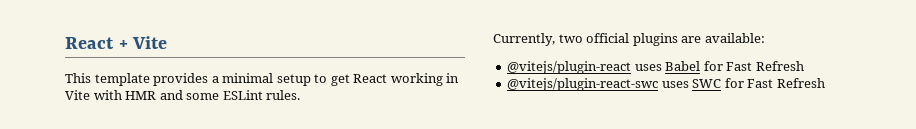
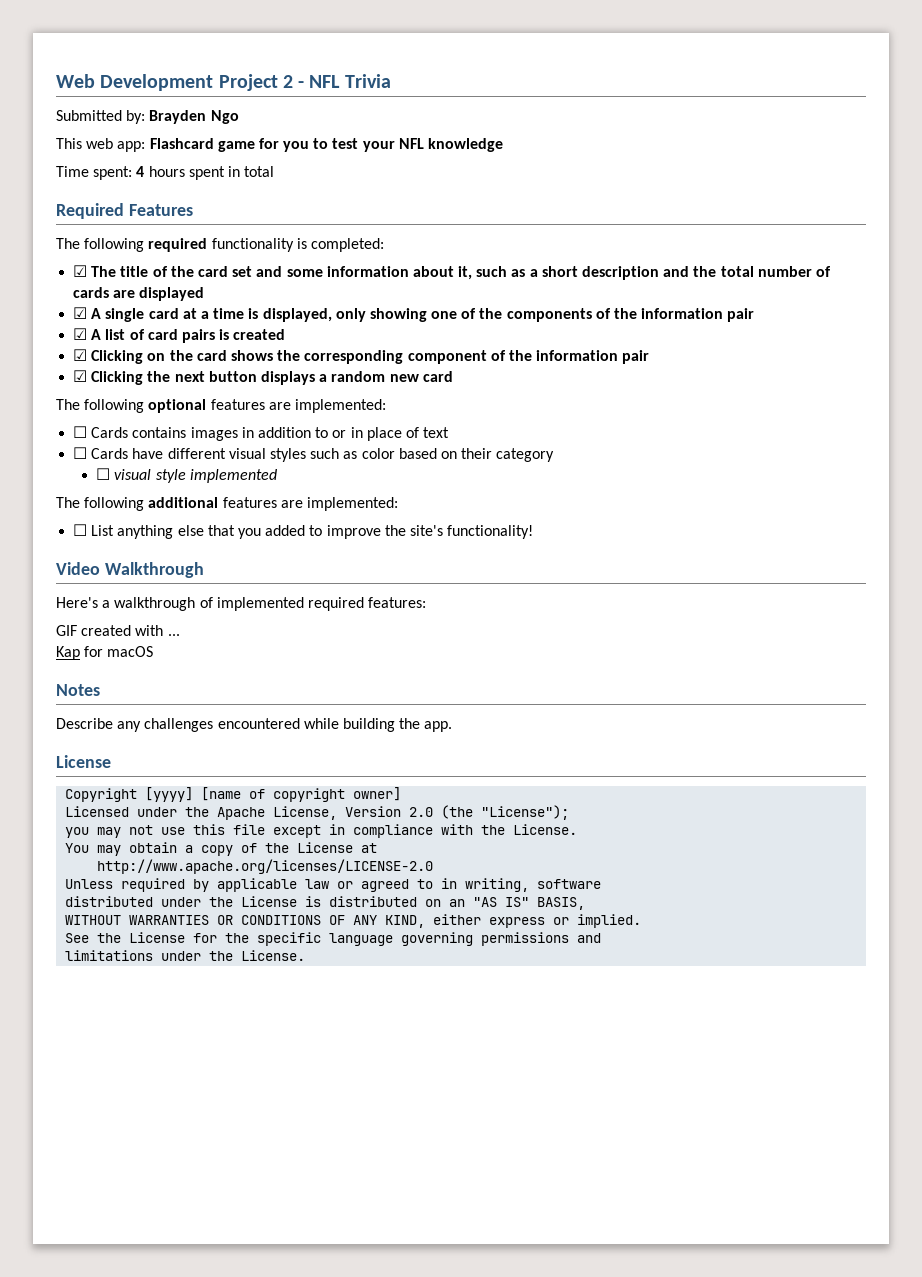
[65,36,168,49] [65,73,460,86] [65,90,301,100] [493,33,765,46] [507,61,804,74] [507,78,825,91] React + Vite // This template provides a minimal setup to get React working in Vite with HMR and some ESLint rules. // Currently, two official plugins are available: // @vitejs/plugin-react uses Babel for Fast Refresh // @vitejs/plugin-react-swc uses SWC for Fast Refresh -> [56,74,391,91] [56,110,239,124] [56,138,504,152] [56,166,275,180] [56,203,193,219] [56,238,384,252] [73,265,831,280] [73,287,205,301] [73,307,755,322] [73,328,286,343] [73,349,650,364] [73,370,453,385] [56,399,386,413] [73,426,450,441] [73,447,555,462] [96,468,277,483] [56,497,398,511] [73,524,534,539] [56,562,204,578] [56,597,427,611] [56,625,180,636] [56,646,154,660] [56,684,100,696] [56,718,453,732] [56,755,111,768] [65,787,402,802] [65,805,570,820] [65,824,578,838] [65,842,378,856] [97,859,434,874] [65,878,602,892] [65,896,586,910] [65,914,642,928] [65,932,602,946] [65,950,306,961] Web Development Project 2 - NFL Trivia // Submitted by: Brayden Ngo // This web app: Flashcard game for you to test your NFL knowledge // Time spent: 4 hours spent in total // Required Features // The following required functionality is completed: // ☑ The title of the card set and some information about it, such as a short description and the total number of cards are displayed // ☑ A single card at a time is displayed, only showing one of the components of the information pair // ☑ A list of card pairs is created // ☑ Clicking on the card shows the corresponding component of the information pair // ☑ Clicking the next button displays a random new card // The following optional features are implemented: // ☐ Cards contains images in addition to or in place of text // ☐ Cards have different visual styles such as color based on their category // ☐ visual style implemented // The following additional features are implemented: // ☐ List anything else that you added to improve the site's functionality! // Video Walkthrough // Here's a walkthrough of implemented required features: // GIF created with ... // Kap for macOS // Notes // Describe any challenges encountered while building the app. // License // Copyright [yyyy] [name of copyright owner] // Licensed under the Apache License, Version 2.0 (the "License"); // you may not use this file except in compliance with the License. // You may obtain a copy of the License at // http://www.apache.org/licenses/LICENSE-2.0 // Unless required by applicable law or agreed to in writing, software // distributed under the License is distributed on an "AS IS" BASIS, // WITHOUT WARRANTIES OR CONDITIONS OF ANY KIND, either express or implied. // See the License for the specific language governing permissions and // limitations under the License.

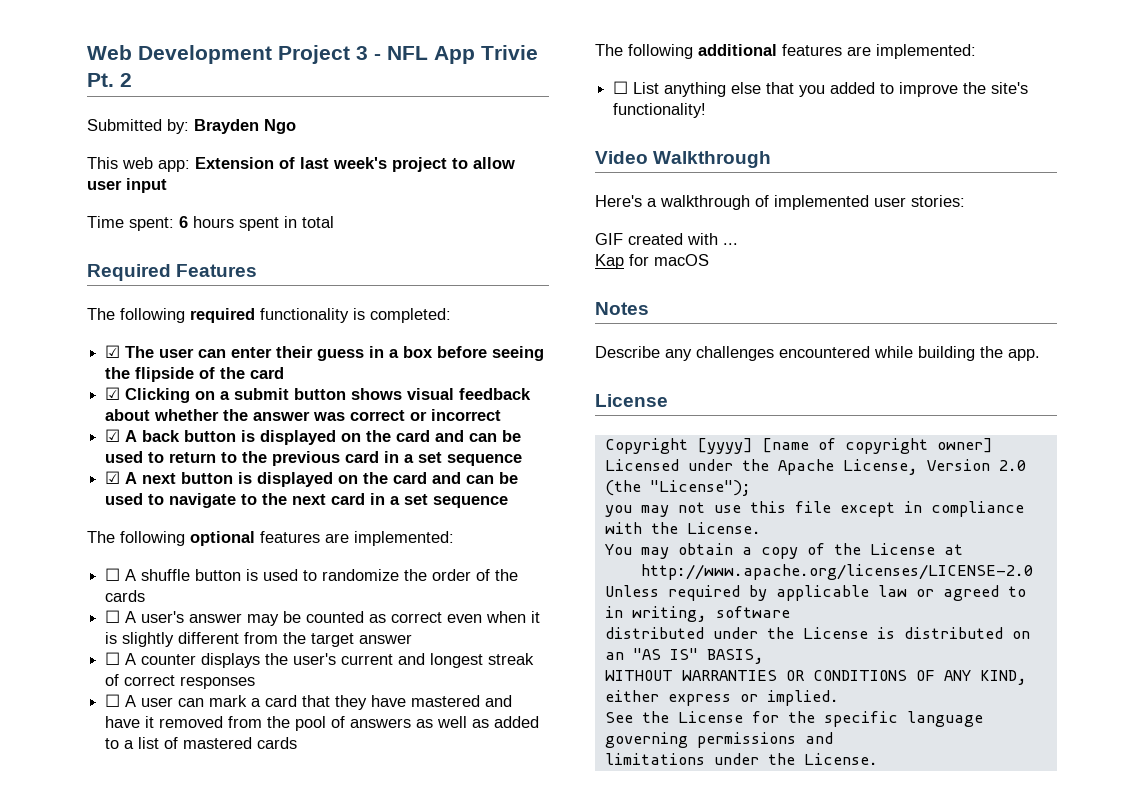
[282,75,293,88] 2 -> [356,46,368,60] 3
[344,74,391,88] Trivia -> [434,45,538,64] [87,73,132,87] App Trivie Pt. 2
[149,138,504,152] Flashcard game for you to test your NFL knowledge -> [195,157,515,172] [87,178,167,193] Extension of last week's project to allow user input
[136,166,145,177] 4 -> [179,216,188,228] 6
[120,266,831,280] [73,287,205,301] [73,307,755,322] [73,328,286,343] [73,349,650,364] [73,370,453,385] title of the card set and some information about it, such as a short description and the total number of cards are displayed // ☑ A single card at a time is displayed, only showing one of the components of the information pair // ☑ A list of card pairs is created // ☑ Clicking on the card shows the corresponding component of the information pair // ☑ Clicking the next button displays a random new card -> [159,346,545,361] [105,367,285,382] [105,387,532,403] [105,409,502,421] [105,429,522,445] [105,451,523,466] [105,471,519,487] [105,493,509,508] user can enter their guess in a box before seeing the flipside of the card // ☑ Clicking on a submit button shows visual feedback about whether the answer was correct or incorrect // ☑ A back button is displayed on the card and can be used to return to the previous card in a set sequence // ☑ A next button is displayed on the card and can be used to navigate to the next card in a set sequence
[91,427,450,441] [73,447,555,462] [96,468,277,483] Cards contains images in addition to or in place of text // ☐ Cards have different visual styles such as color based on their category // ☐ visual style implemented -> [125,569,519,581] [105,590,146,602] [105,610,541,626] [105,632,413,647] [105,652,535,668] [105,674,256,689] [105,694,513,710] [105,716,540,731] [105,737,298,749] A shuffle button is used to randomize the order of the cards // ☐ A user's answer may be counted as correct even when it is slightly different from the target answer // ☐ A counter displays the user's current and longest streak of correct responses // ☐ A user can mark a card that they have mastered and have it removed from the pool of answers as well as added to a list of mastered cards
[307,597,427,611] required features: -> [874,195,965,207] user stories:

